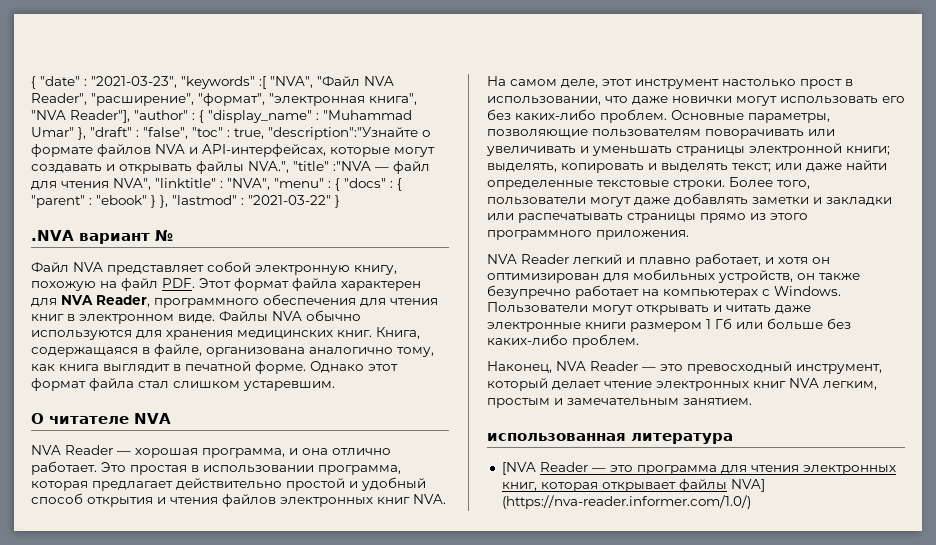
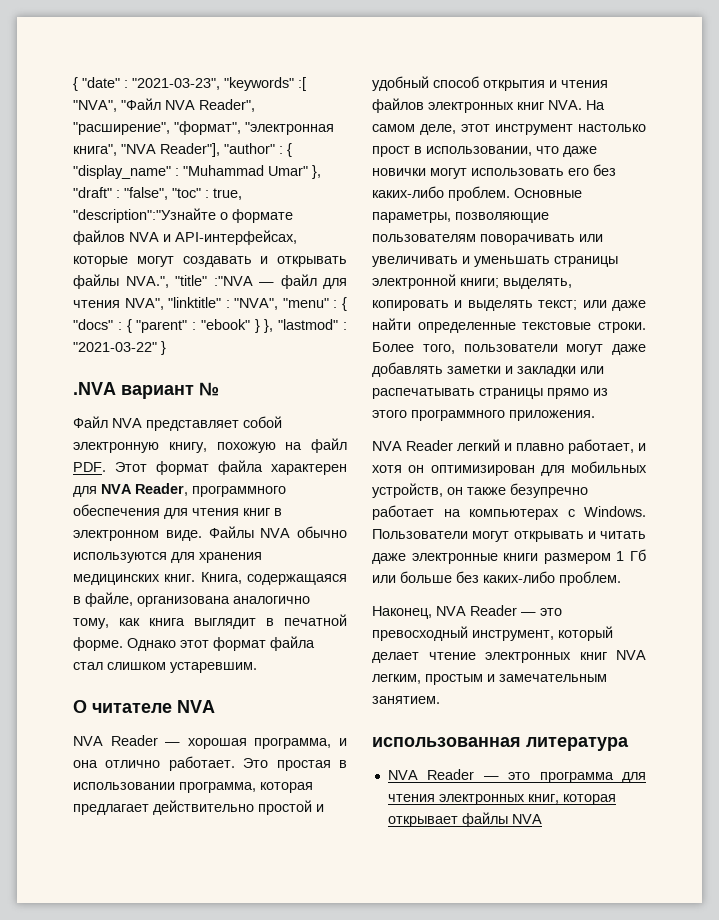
[501,462,536,475] [NVA -> [387,770,418,780] NVA
[730,479,765,492] [501,495,751,509] NVA] (https://nva-reader.informer.com/1.0/) -> [511,814,542,824] NVA

